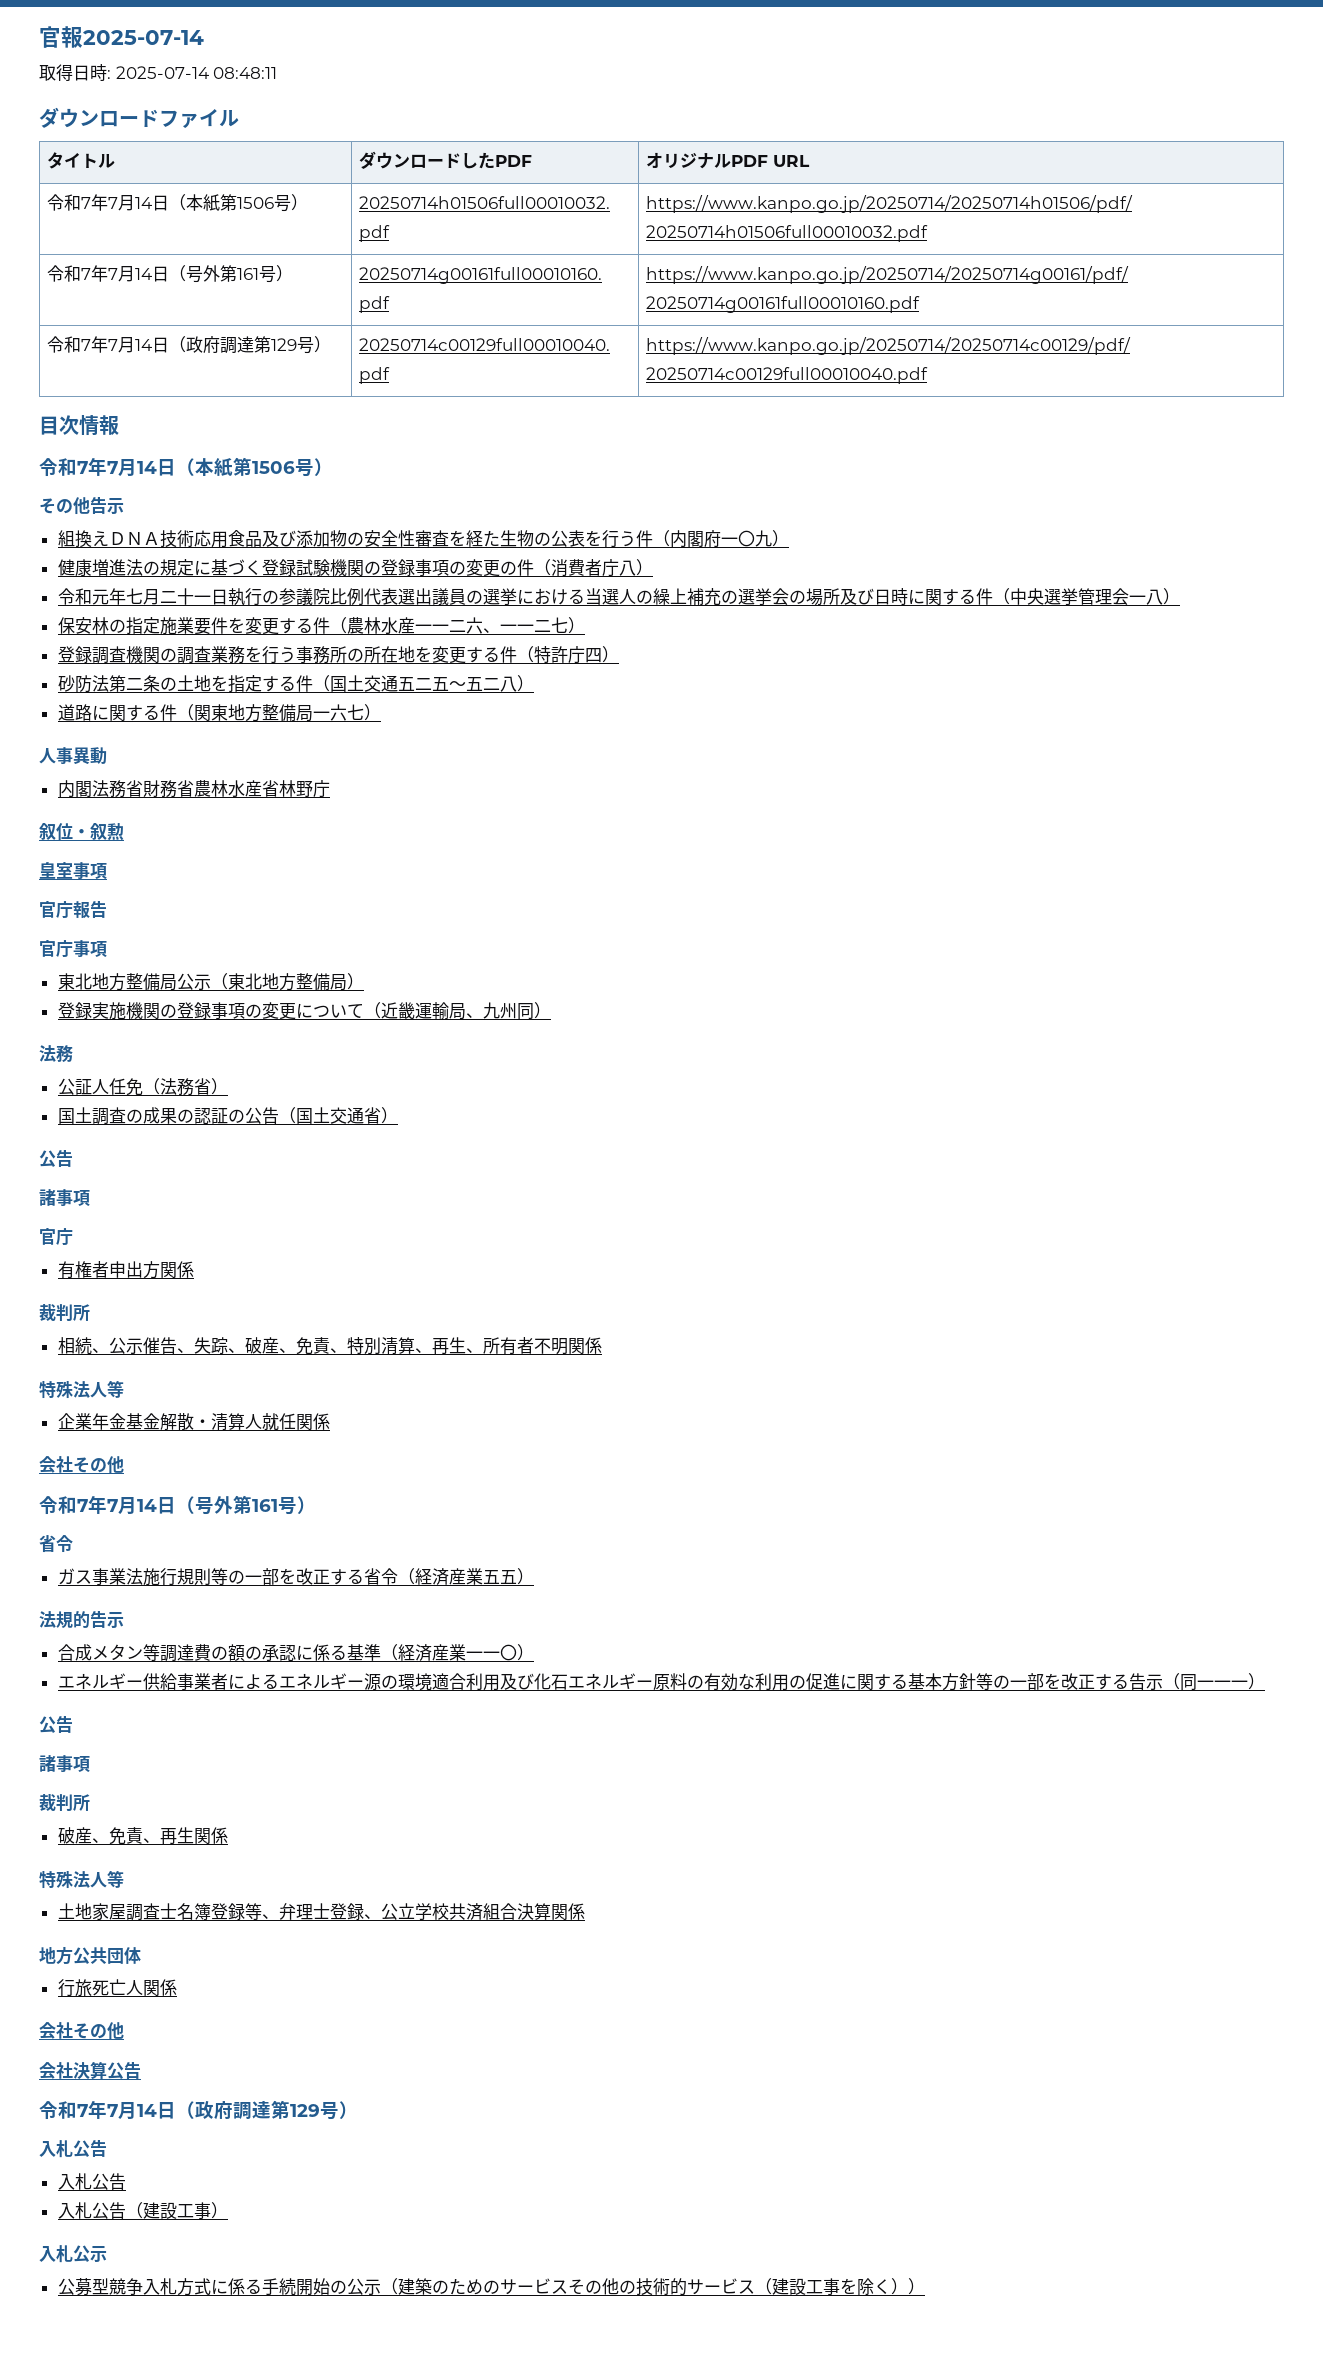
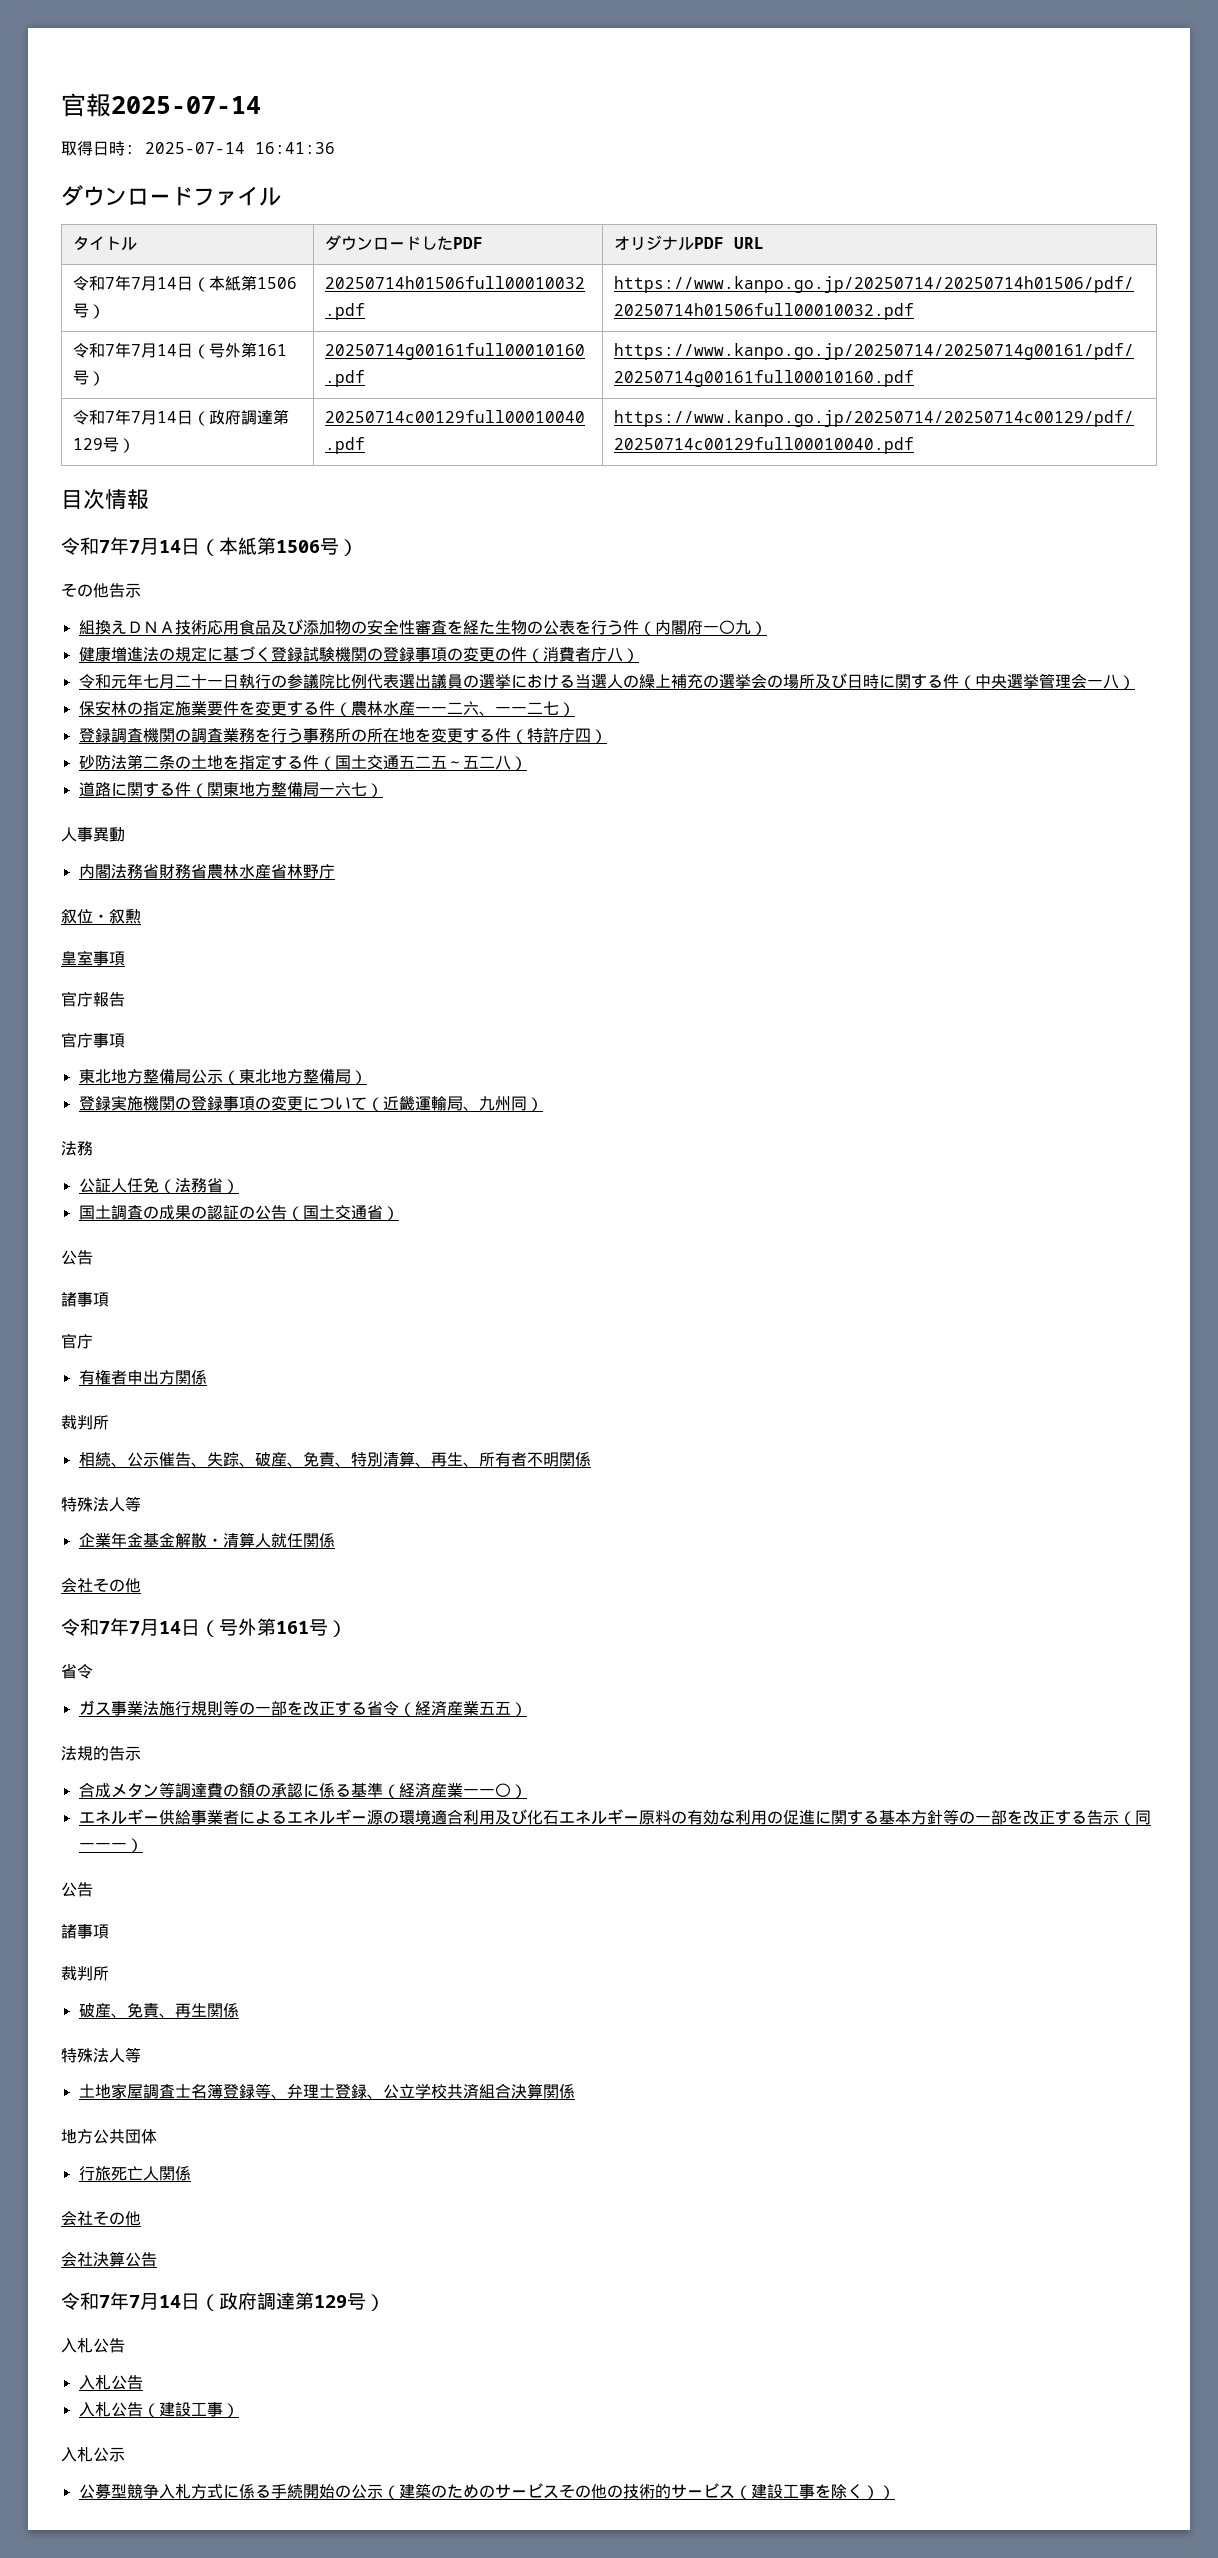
[213,67,278,79] 08:48:11 -> [255,142,335,154] 16:41:36

